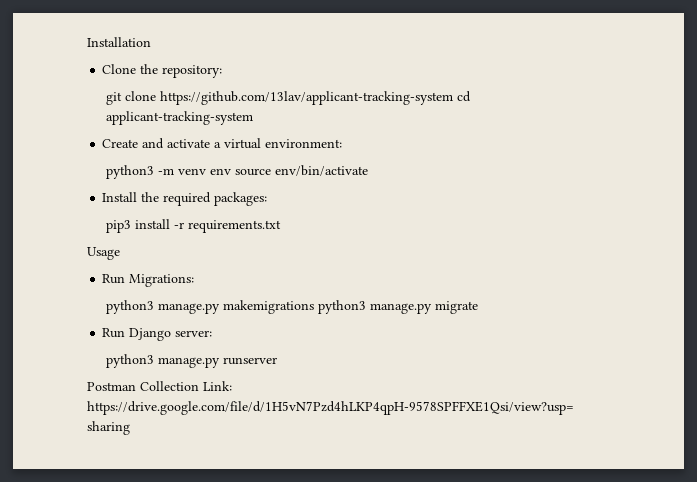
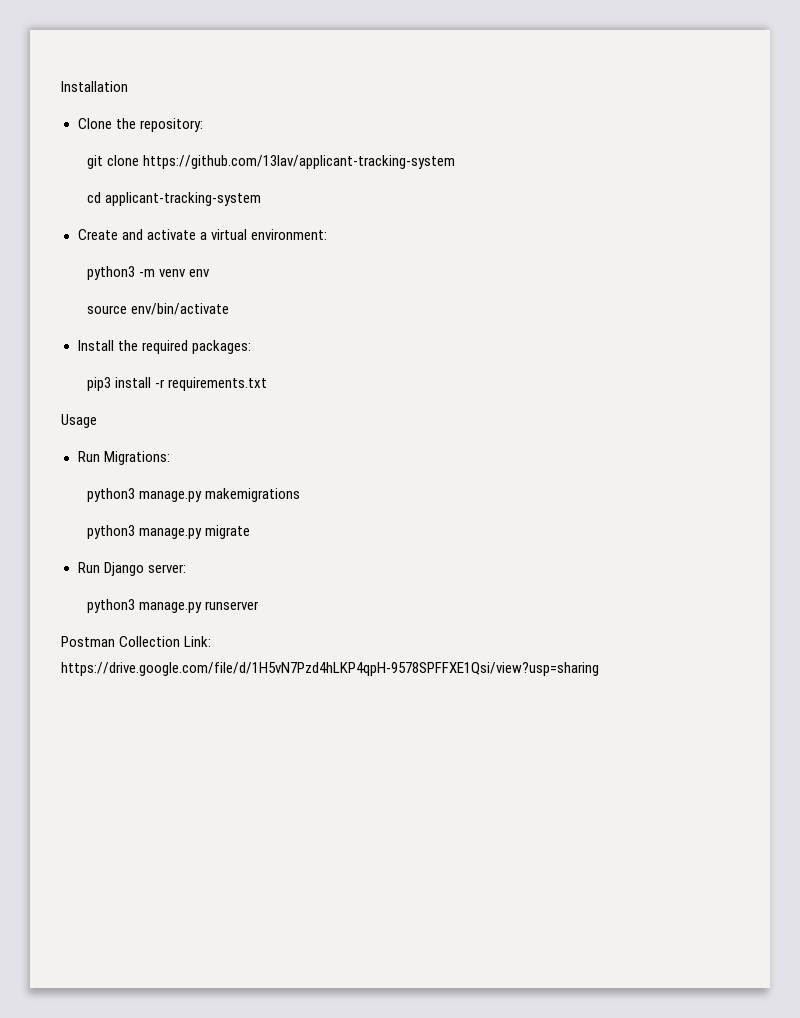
(453, 98) none -> (455, 162) //
(231, 171) none -> (211, 273) //
(314, 307) none -> (300, 495) //

